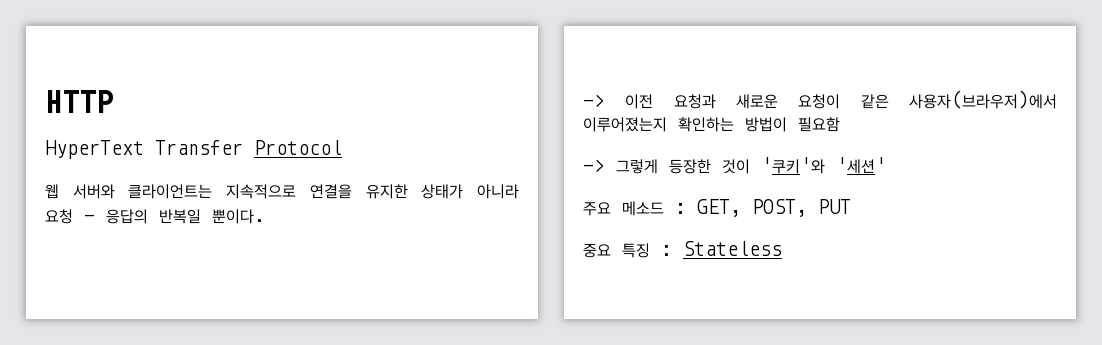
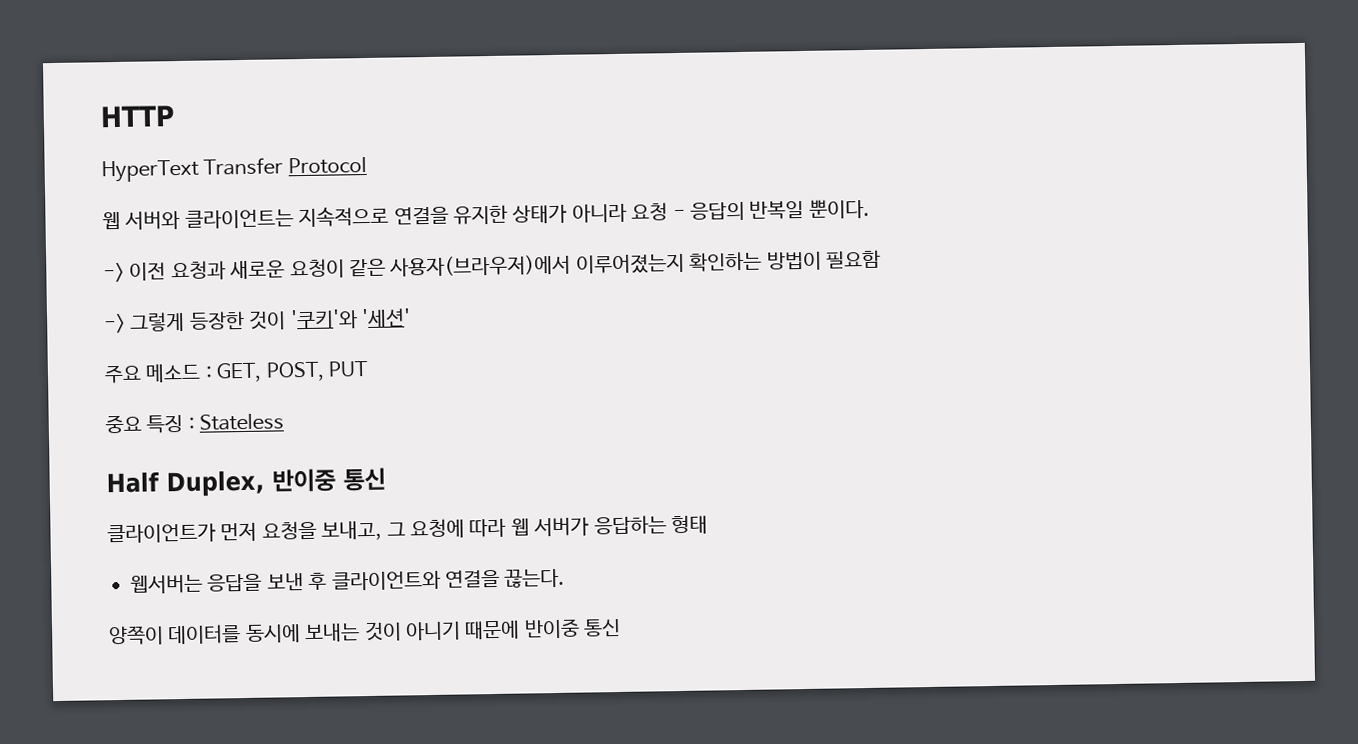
(782, 248) none -> [106,467,386,498] [107,515,708,544] [130,568,566,594] [109,618,622,646] // Half Duplex, 반이중 통신 // 클라이언트가 먼저 요청을 보내고, 그 요청에 따라 웹 서버가 응답하는 형태 // 웹서버는 응답을 보낸 후 클라이언트와 연결을 끊는다. // 양쪽이 데이터를 동시에 보내는 것이 아니기 때문에 반이중 통신

